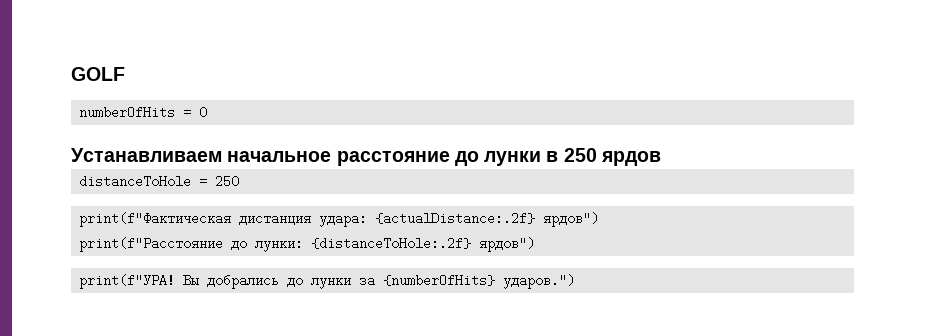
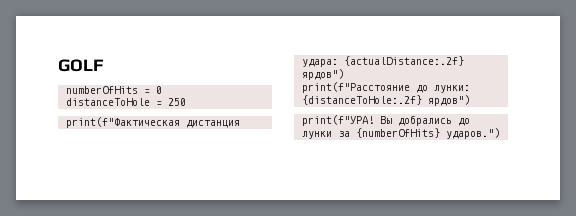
[71,148,661,166] // Устанавливаем начальное расстояние до лунки в 250 ярдов -> (162, 90) none

